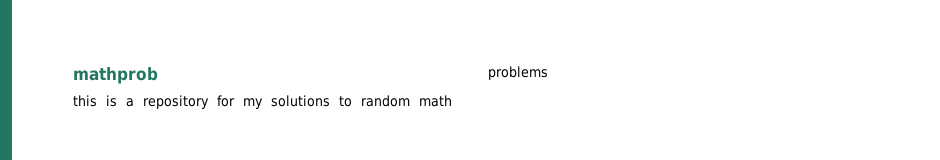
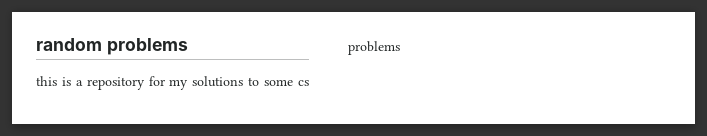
[73,67,158,84] mathprob -> [36,38,188,55] random problems
[361,95,452,107] random math -> [264,79,309,86] some cs

